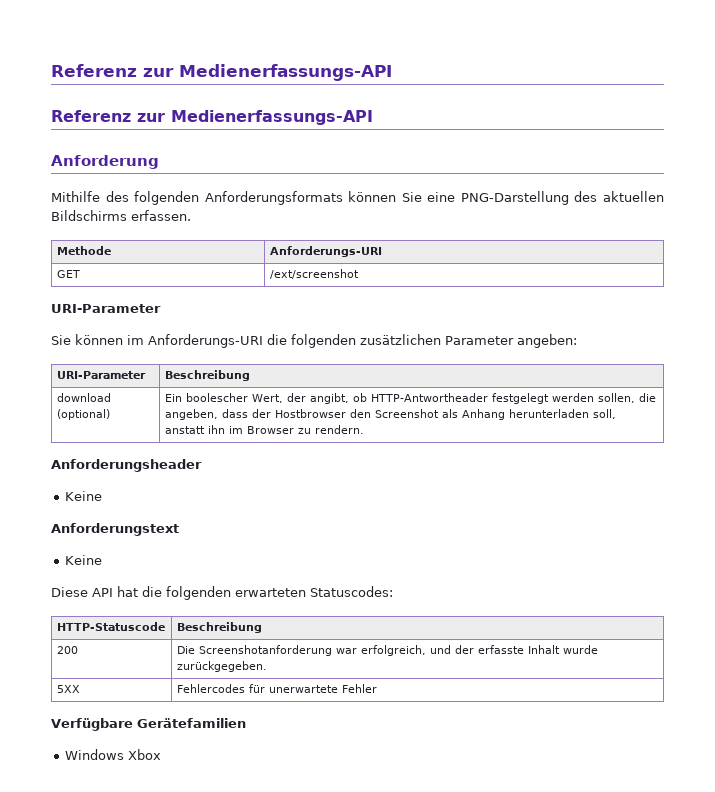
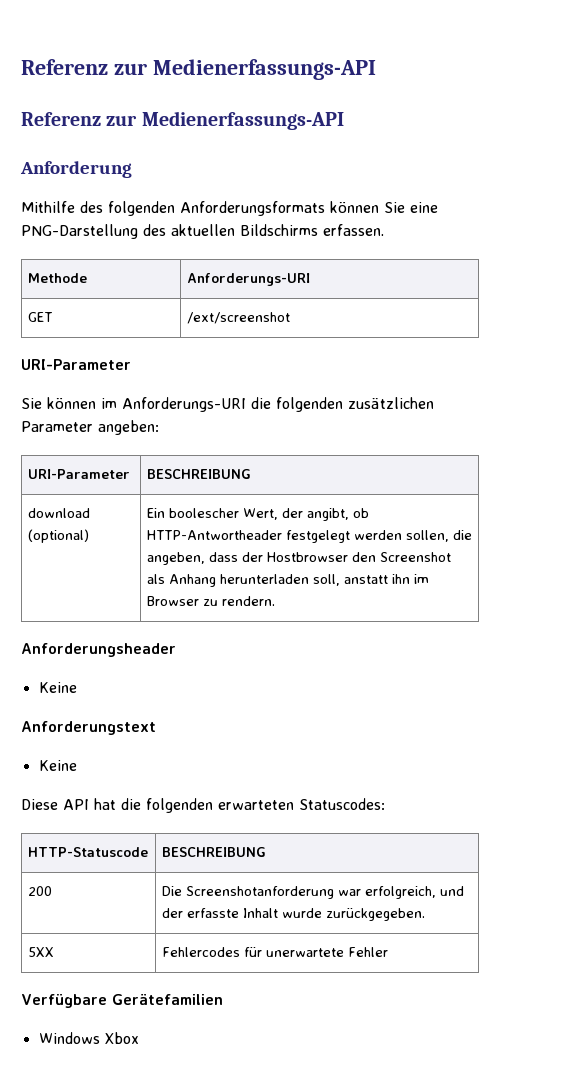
[164,370,250,381] Beschreibung -> [146,469,251,479] BESCHREIBUNG
[176,622,262,633] Beschreibung -> [161,847,266,857] BESCHREIBUNG

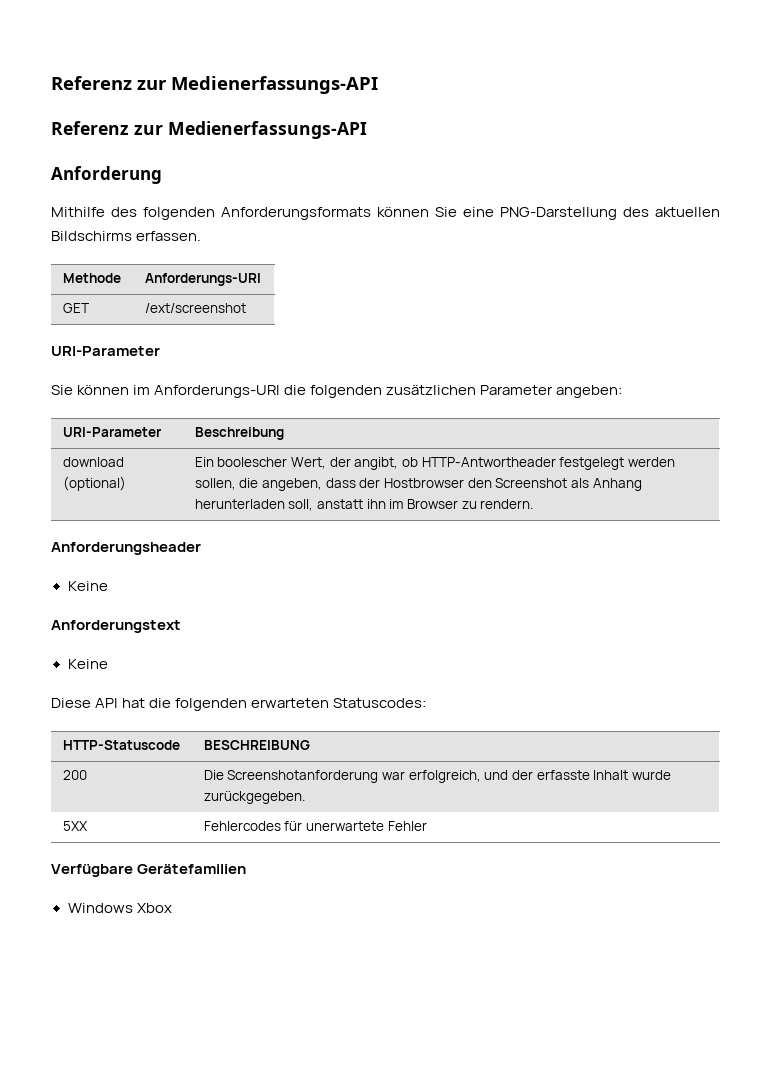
[146,469,251,479] BESCHREIBUNG -> [194,427,284,440] Beschreibung

